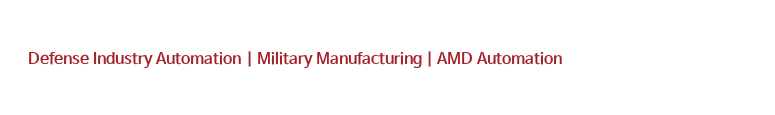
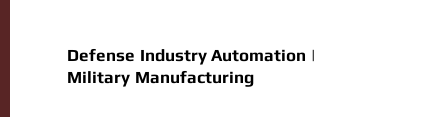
[426,51,563,67] | AMD Automation -> (254, 78) none

